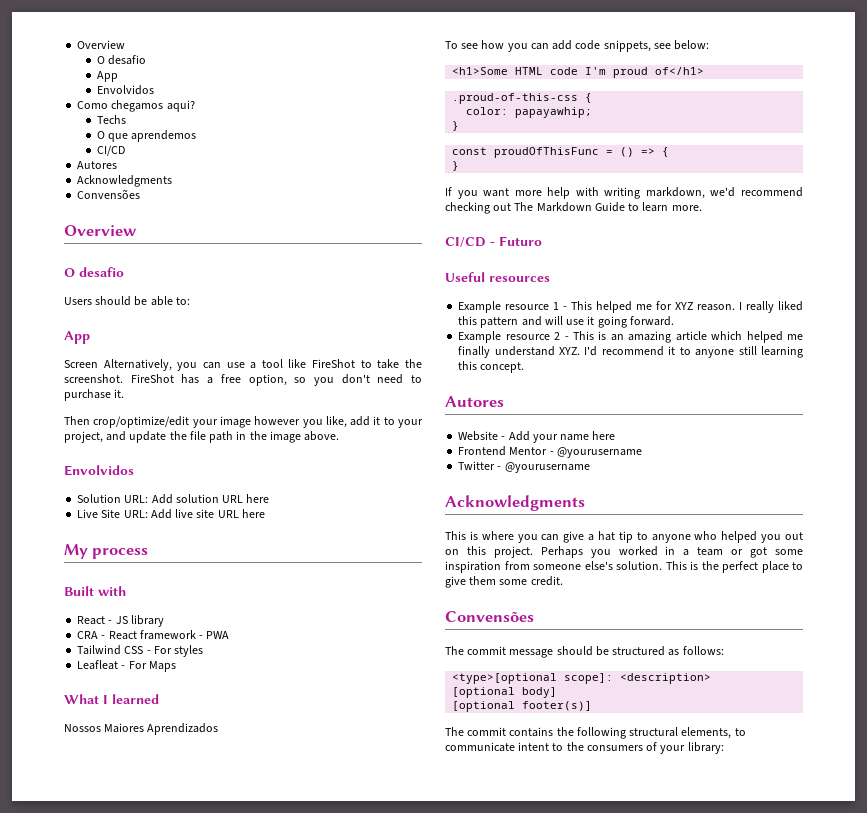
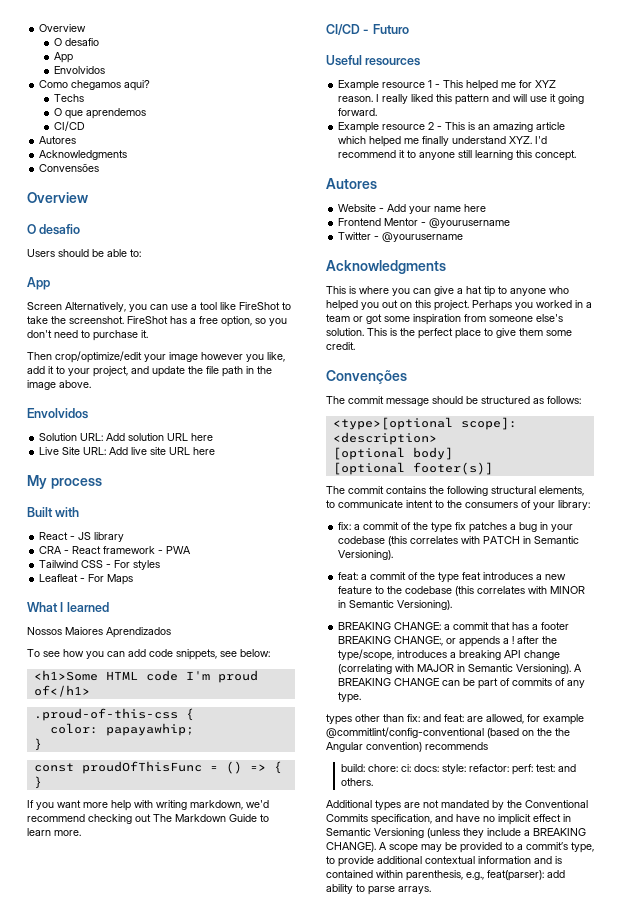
[445,611,534,622] Convensões -> [326,370,407,384] Convenções
(724, 748) none -> [338,522,574,533] [338,536,580,546] [338,550,394,560] [338,572,567,583] [338,586,586,596] [338,600,453,610] [338,622,570,630] [338,636,558,647] [338,649,561,661] [338,664,583,674] [338,678,586,689] [338,692,362,703] [326,714,584,725] [326,727,570,738] [326,742,488,752] [340,764,576,775] [340,778,373,786] [326,800,588,811] [326,814,571,825] [326,828,586,838] [326,842,594,853] [326,856,562,867] [326,870,565,881] [326,884,431,895] // fix: a commit of the type fix patches a bug in your codebase (this correlates with PATCH in Semantic Versioning). // feat: a commit of the type feat introduces a new feature to the codebase (this correlates with MINOR in Semantic Versioning). // BREAKING CHANGE: a commit that has a footer BREAKING CHANGE:, or appends a ! after the type/scope, introduces a breaking API change (correlating with MAJOR in Semantic Versioning). A BREAKING CHANGE can be part of commits of any type. // types other than fix: and feat: are allowed, for example @commitlint/config-conventional (based on the the Angular convention) recommends // build: chore: ci: docs: style: refactor: perf: test: and others. // Additional types are not mandated by the Conventional Commits specification, and have no implicit effect in Semantic Versioning (unless they include a BREAKING CHANGE). A scope may be provided to a commit’s type, to provide additional contextual information and is contained within parenthesis, e.g., feat(parser): add ability to parse arrays.

